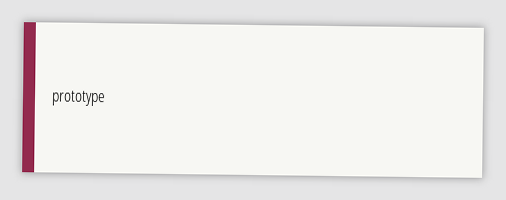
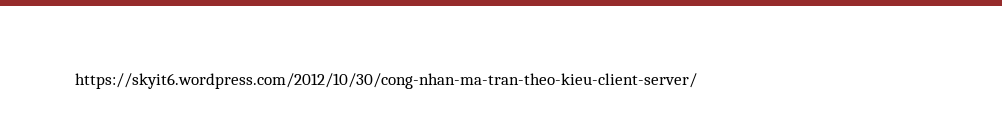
[51,90,106,107] prototype -> [75,73,697,89] https://skyit6.wordpress.com/2012/10/30/cong-nhan-ma-tran-theo-kieu-client-server/

